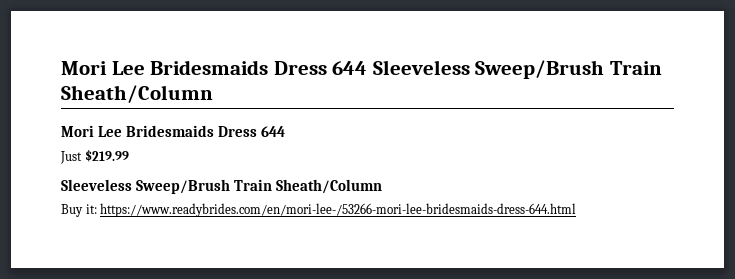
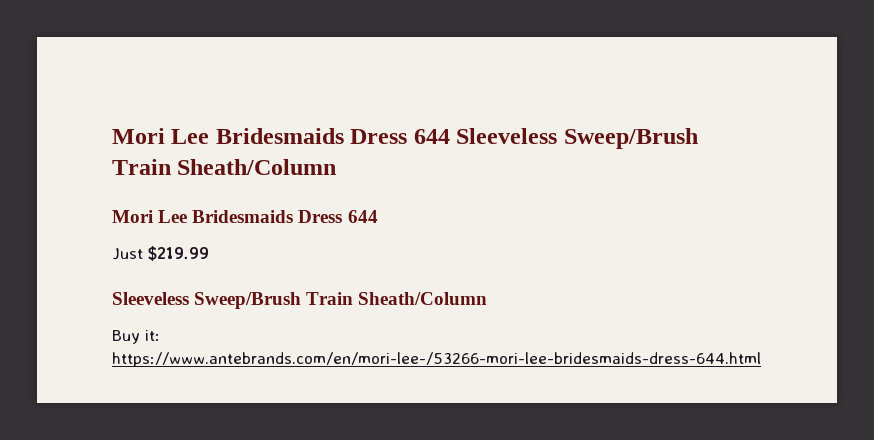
[100,203,577,217] https://www.readybrides.com/en/mori-lee-/53266-mori-lee-bridesmaids-dress-644.html -> [112,352,761,367] https://www.antebrands.com/en/mori-lee-/53266-mori-lee-bridesmaids-dress-644.html

